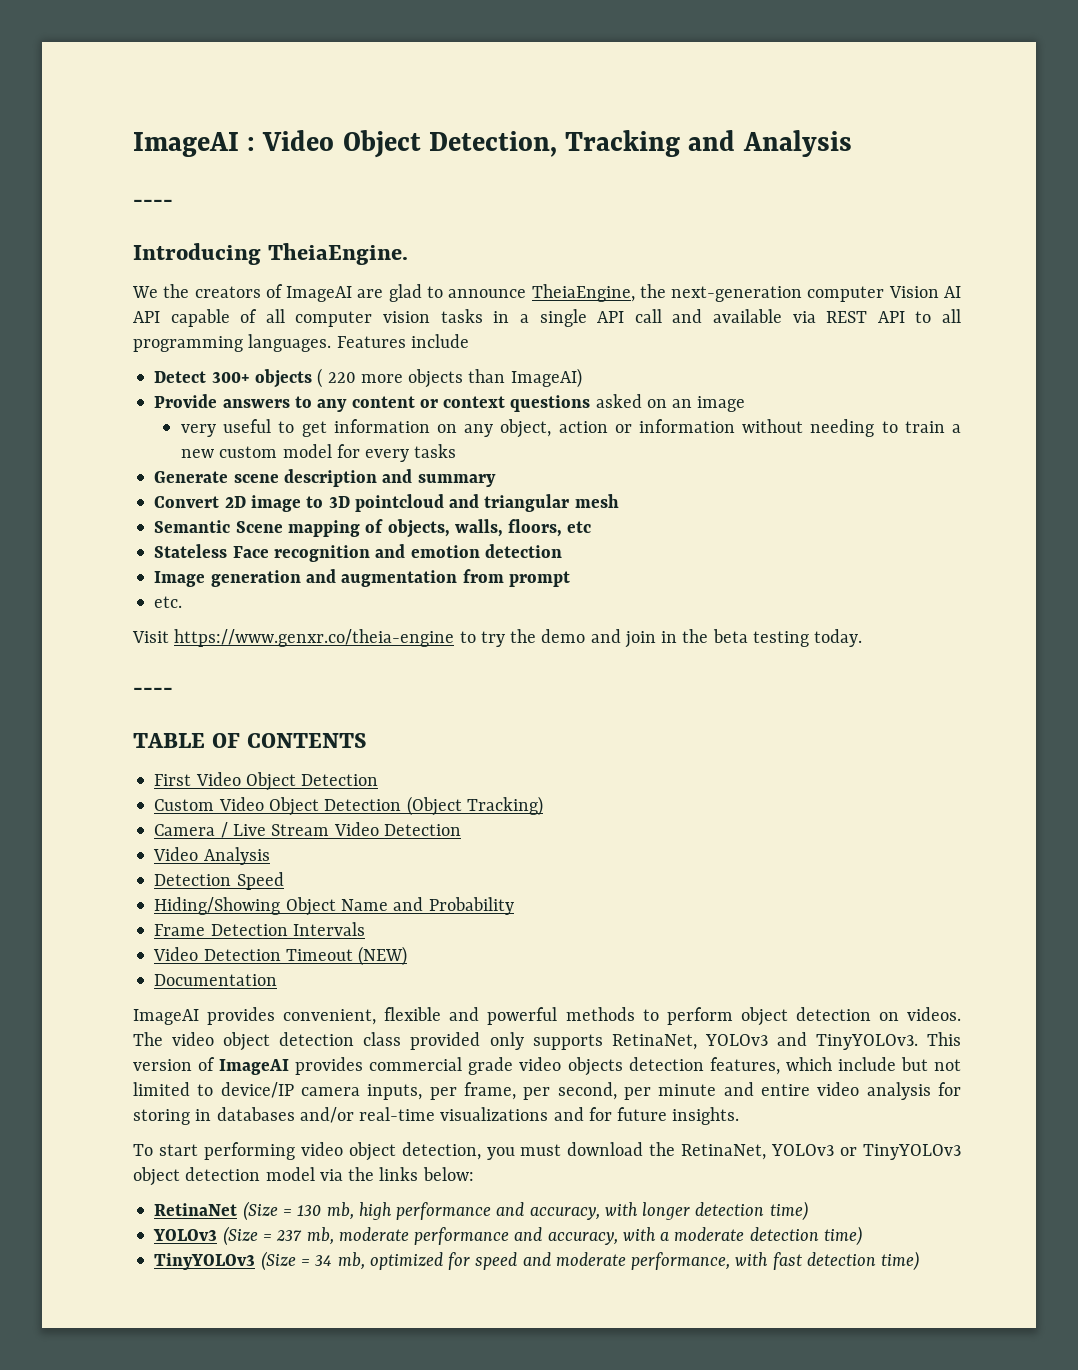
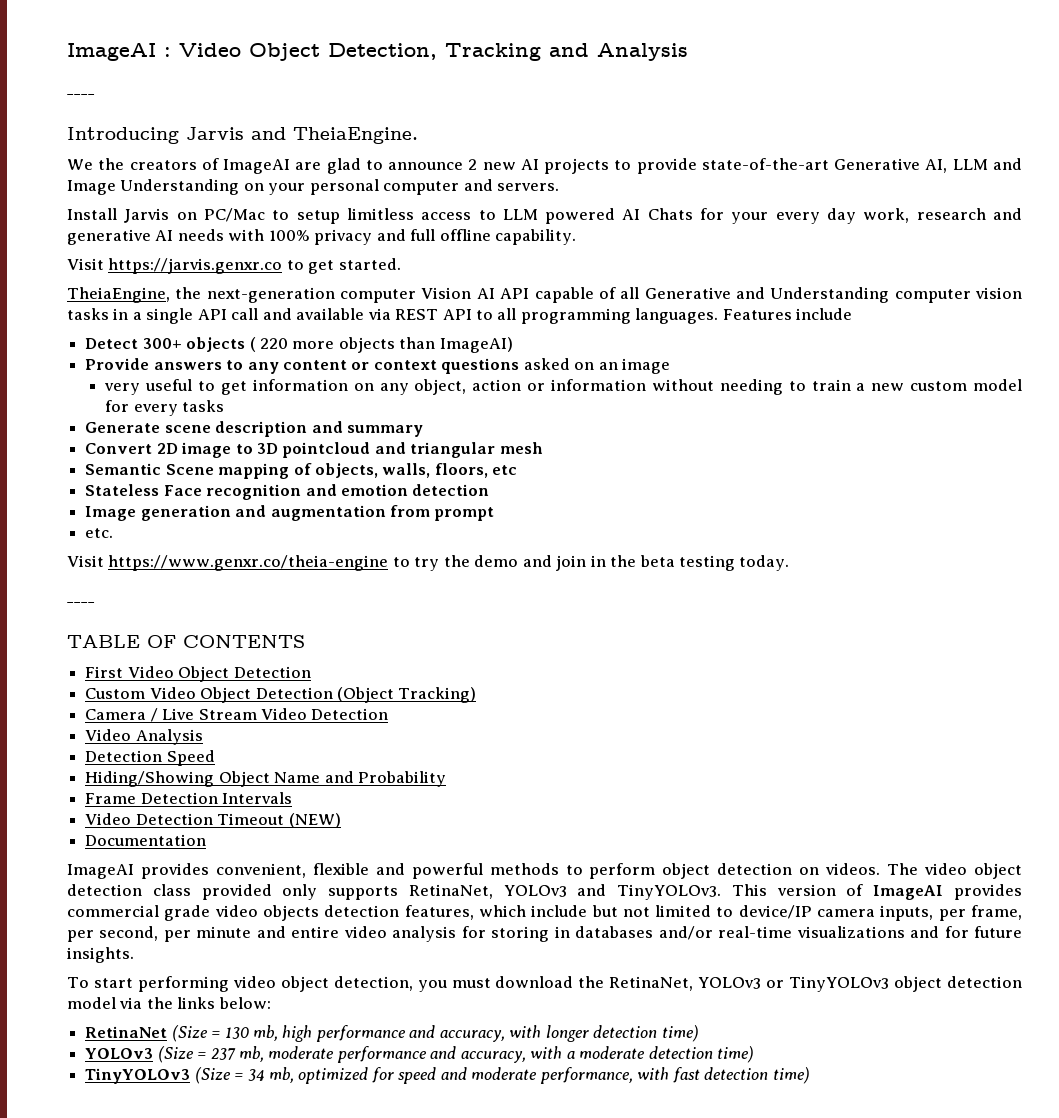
(261, 254) none -> [186,127,286,140] Jarvis and
(527, 293) none -> [468,158,1023,174] [67,179,560,195] [67,208,1022,224] [67,229,577,245] [67,258,401,274] 2 new AI projects to provide state-of-the-art Generative AI, LLM and Image Understanding on your personal computer and servers. // Install Jarvis on PC/Mac to setup limitless access to LLM powered AI Chats for your every day work, research and generative AI needs with 100% privacy and full offline capability. // Visit https://jarvis.genxr.co to get started. //
(285, 316) none -> [644,287,890,303] Generative and Understanding

